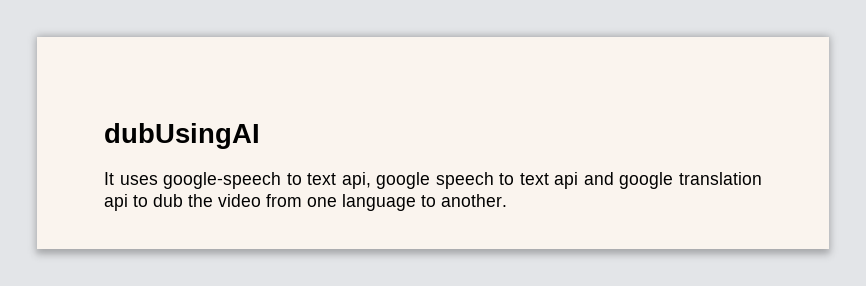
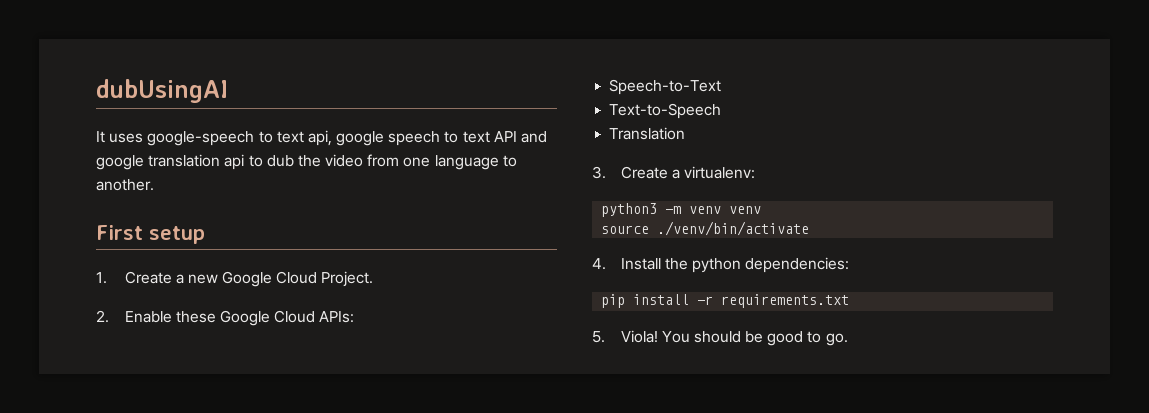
[554,172,579,189] api -> [493,131,517,142] API
(507, 200) none -> [96,225,205,244] [96,271,374,287] [96,310,355,326] [609,79,722,95] [609,103,722,119] [609,127,686,140] [592,166,755,179] [601,203,762,217] [601,221,810,236] [592,257,850,273] [601,294,850,308] [592,330,848,346] // First setup // 1. Create a new Google Cloud Project. // 2. Enable these Google Cloud APIs: // Speech-to-Text // Text-to-Speech // Translation // 3. Create a virtualenv: // python3 -m venv venv // source ./venv/bin/activate // 4. Install the python dependencies: // pip install -r requirements.txt // 5. Viola! You should be good to go.

